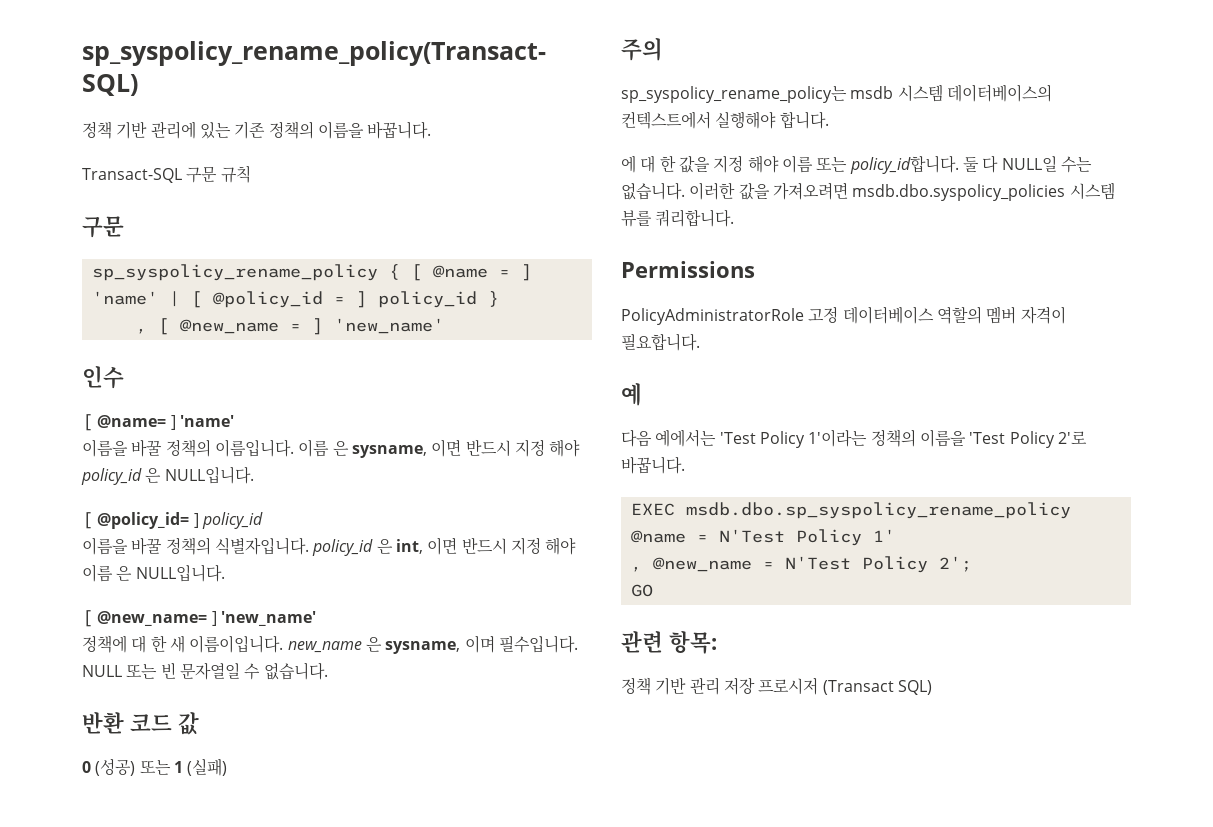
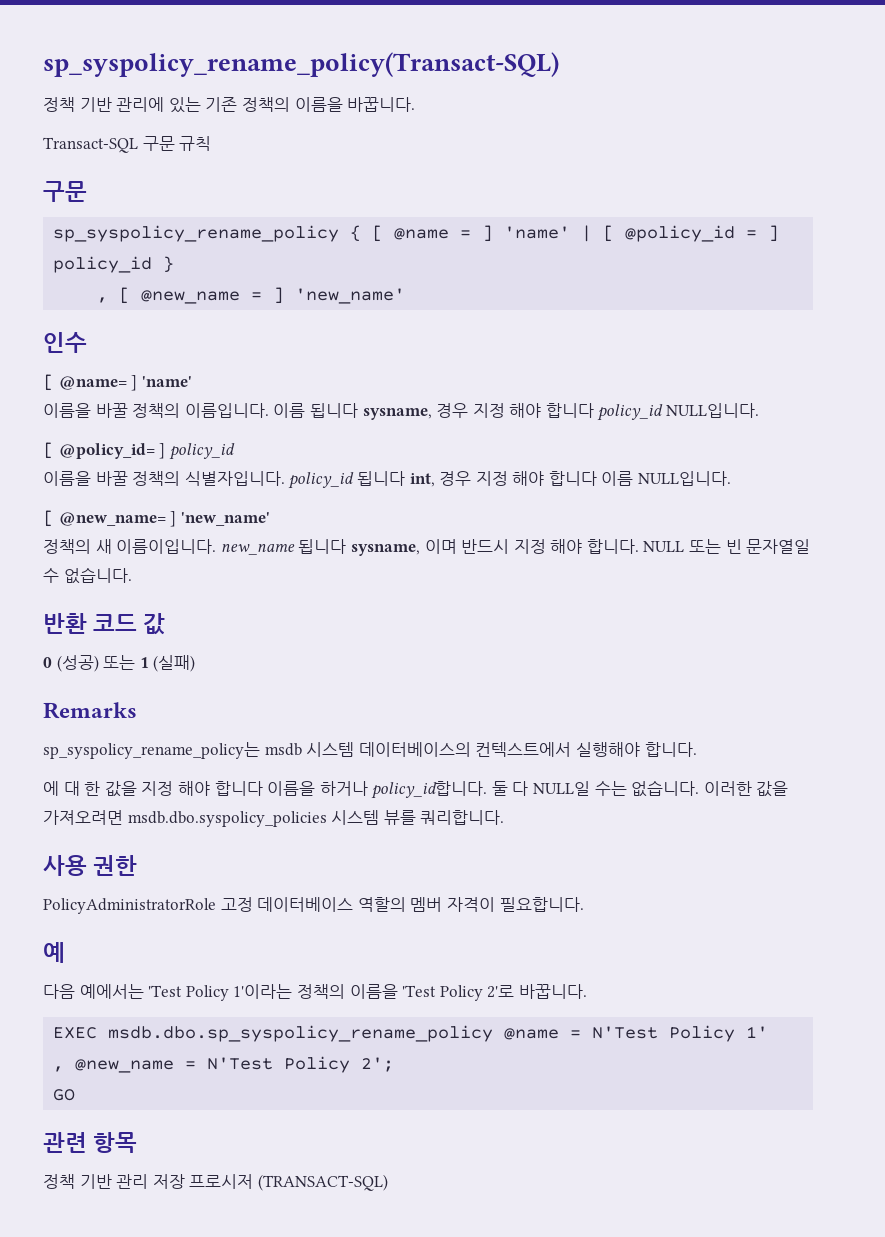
[332,439,581,458] [81,468,162,485] 은 sysname, 이면 반드시 지정 해야 policy_id 은 -> [309,403,664,421] 됩니다 sysname, 경우 지정 해야 합니다 policy_id
[376,537,577,555] [82,564,133,582] 은 int, 이면 반드시 지정 해야 이름 은 -> [356,471,634,487] 됩니다 int, 경우 지정 해야 합니다 이름
[82,635,167,653] 정책에 대 한 -> [43,539,91,554] 정책의
[365,637,382,652] 은 -> [298,539,347,554] 됩니다
[498,635,578,653] 필수입니다. -> [461,539,639,554] 반드시 지정 해야 합니다.
[621,38,663,61] 주의 -> [43,702,137,719] Remarks
[781,155,848,173] 이름 또는 -> [214,781,368,796] 합니다 이름을 하거나
[621,261,755,278] Permissions -> [43,855,138,876] 사용 권한
[669,631,717,654] 항목: -> [93,1132,138,1153] 항목
[822,680,932,695] (Transact SQL) -> [257,1174,388,1191] (TRANSACT-SQL)

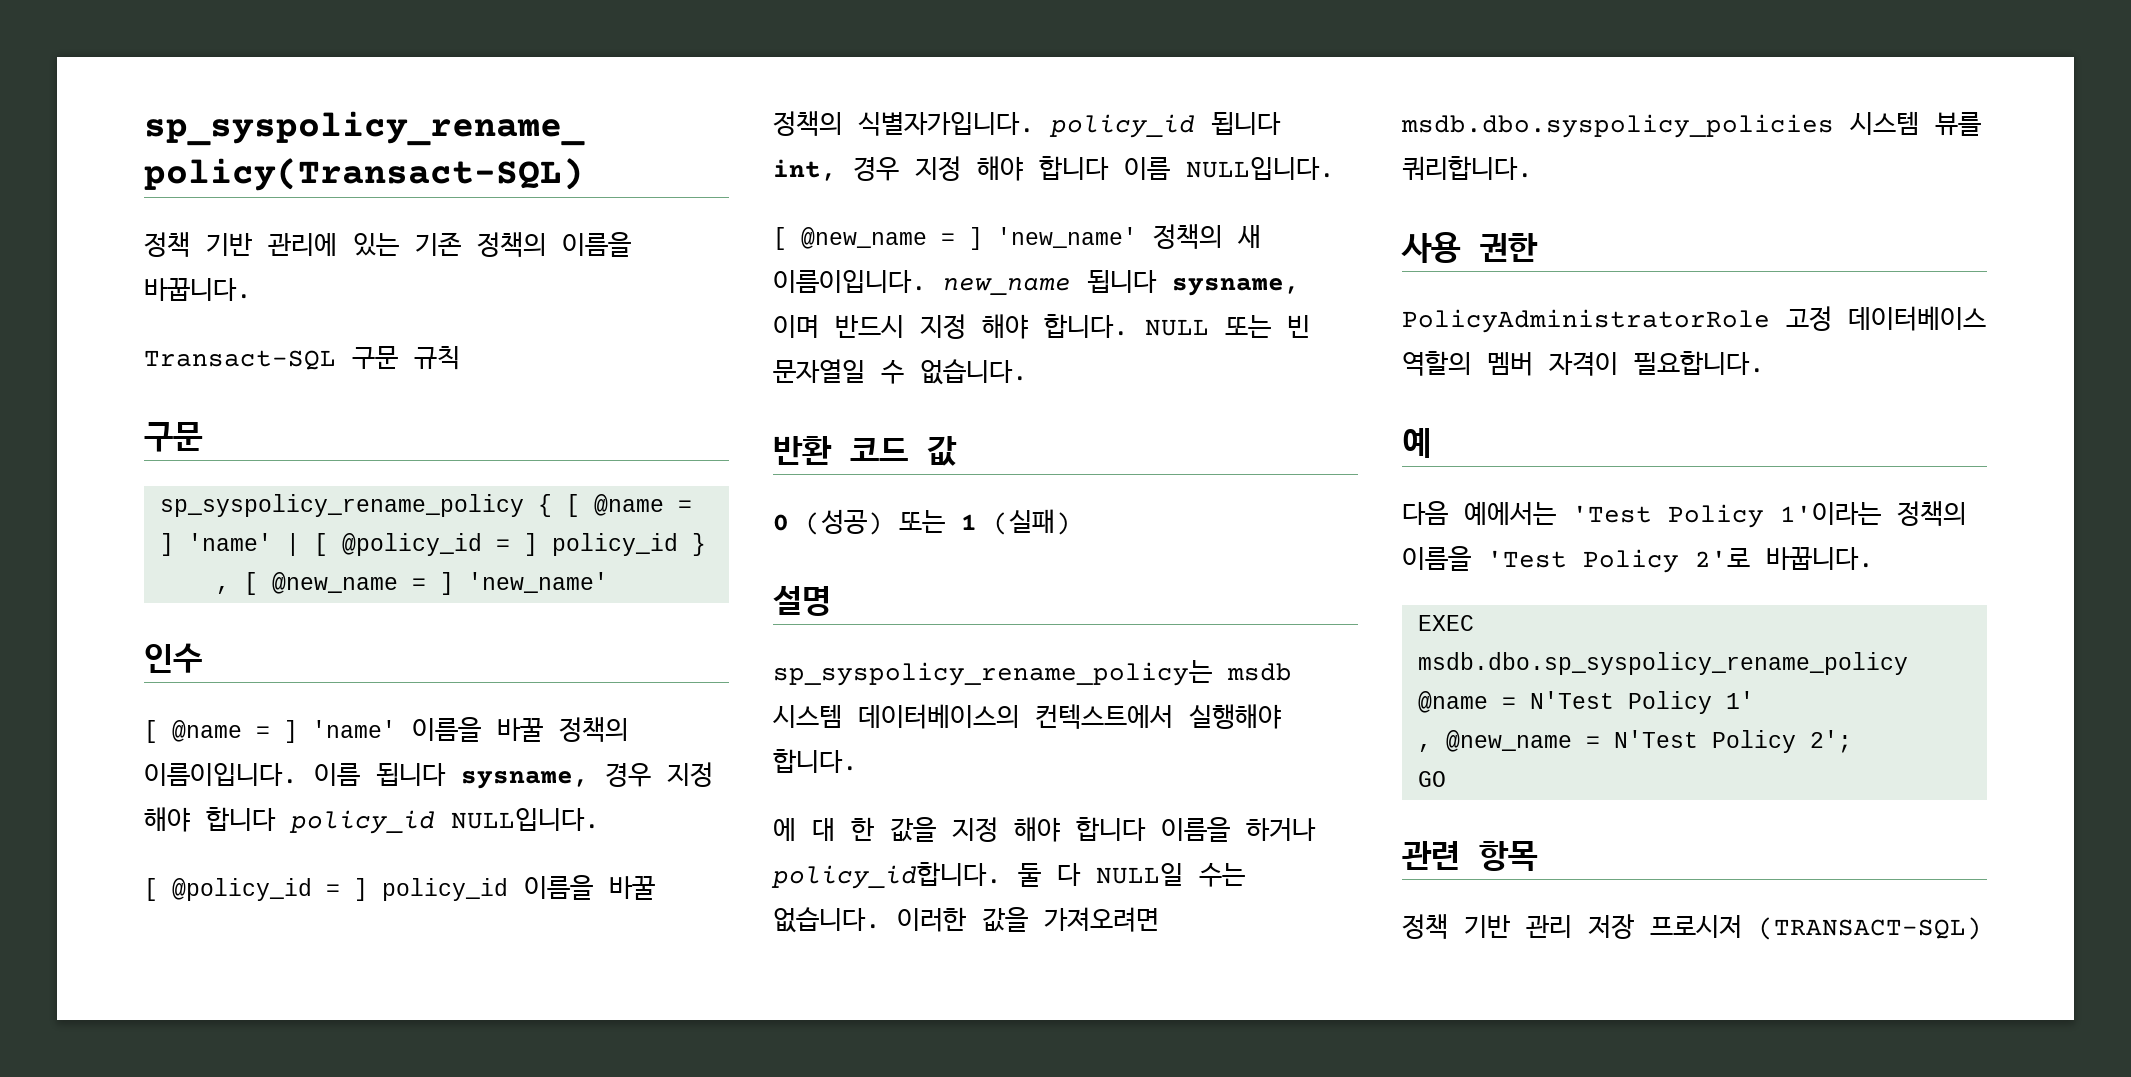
[58,375,192,391] [43,403,269,418] @name= ] 'name' // 이름을 바꿀 정책의 이름입니다. -> [172,717,628,743] [144,763,298,786] @name = ] 'name' 이름을 바꿀 정책의 이름이입니다.
[58,443,235,460] [43,471,285,486] @policy_id= ] policy_id // 이름을 바꿀 정책의 식별자입니다. -> [172,875,655,901] [773,111,1035,136] @policy_id = ] policy_id 이름을 바꿀 정책의 식별자가입니다.
[58,511,270,527] @new_name= ] 'new_name' // -> [801,227,1137,250] @new_name = ] 'new_name'
[43,702,137,719] Remarks -> [773,585,831,616] 설명

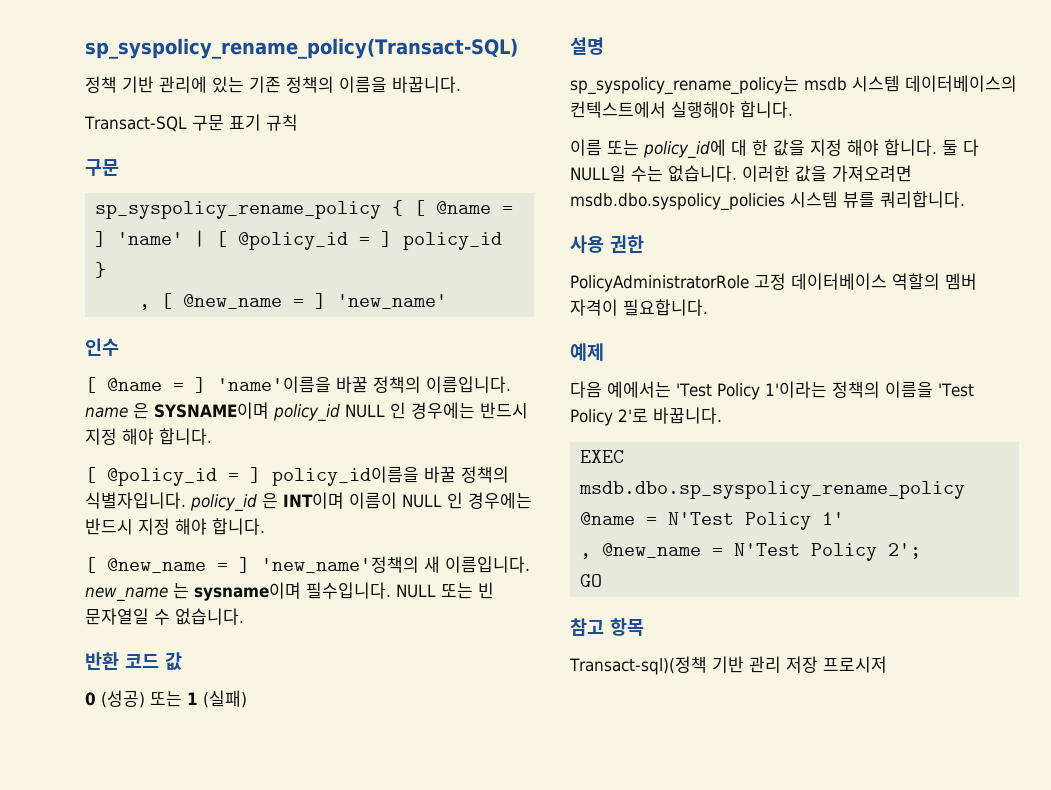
(398, 357) none -> [228,114,261,131] 표기
[312,717,628,742] [144,762,713,789] [144,807,600,834] [144,875,655,901] [773,111,1281,138] [773,156,1335,181] [773,224,1261,250] [773,270,1300,296] [773,314,1129,339] 'name' 이름을 바꿀 정책의 이름이입니다. 이름 됩니다 sysname, 경우 지정 해야 합니다 policy_id NULL입니다. // [ @policy_id = ] policy_id 이름을 바꿀 정책의 식별자가입니다. policy_id 됩니다 int, 경우 지정 해야 합니다 이름 NULL입니다. // [ @new_name = ] 'new_name' 정책의 새 이름이입니다. new_name 됩니다 sysname, 이며 반드시 지정 해야 합니다. -> [217,376,511,393] [85,402,528,422] [85,428,212,445] [85,466,509,486] [85,492,532,512] [85,518,265,535] [85,556,530,573] [85,582,391,602] 'name'이름을 바꿀 정책의 이름입니다. name 은 SYSNAME이며 policy_id NULL 인 경우에는 반드시 지정 해야 합니다. // [ @policy_id = ] policy_id이름을 바꿀 정책의 식별자입니다. policy_id 은 INT이며 이름이 NULL 인 경우에는 반드시 지정 해야 합니다. // [ @new_name = ] 'new_name'정책의 새 이름입니다. new_name 는 sysname이며 필수입니다.
[773,818,796,841] 에 -> [570,139,726,159] 이름 또는 policy_id에
[1076,817,1316,842] [771,862,1002,889] 합니다 이름을 하거나 policy_id합니다. -> [884,139,937,156] 합니다.
[1402,428,1431,458] 예 -> [570,343,604,361] 예제
[1402,841,1460,870] 관련 -> [570,618,604,636] 참고
[1402,914,1448,939] 정책 -> [569,656,707,675] Transact-sql)(정책
[1758,917,1982,940] (TRANSACT-SQL) -> (887, 664) none

